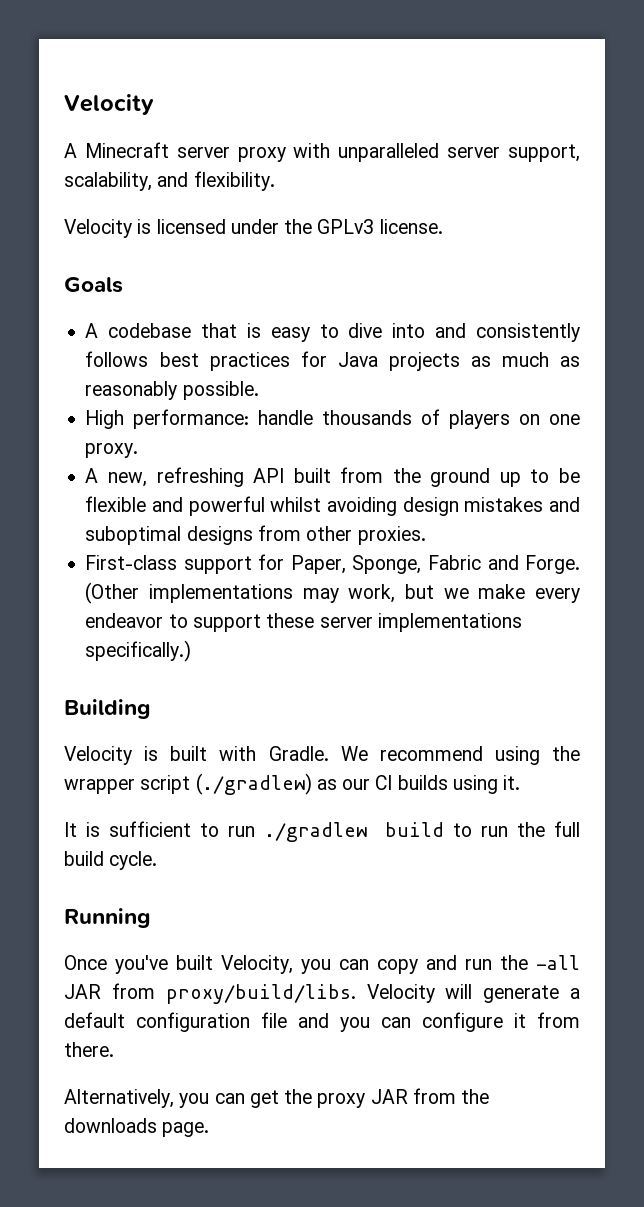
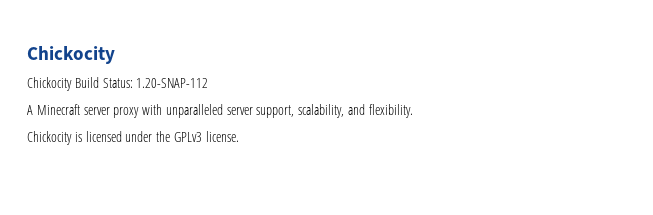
[64,94,154,115] Velocity -> [27,46,115,64] [27,77,209,91] Chickocity // Chickocity Build Status: 1.20-SNAP-112
[64,219,132,238] Velocity -> [27,131,72,145] Chickocity
[64,277,123,293] [85,323,581,342] [85,351,581,371] [85,381,259,400] [85,409,581,429] [85,443,139,458] [85,467,580,487] [85,496,580,516] [85,525,426,545] [85,554,580,574] [85,582,580,604] [85,613,522,632] [85,640,192,662] [64,699,151,719] [64,746,580,765] [64,773,521,795] [64,821,580,842] [64,851,158,870] [64,908,151,928] [64,955,580,974] [64,983,580,1004] [64,1012,580,1032] [64,1042,114,1057] [64,1088,490,1108] [64,1118,210,1137] // Goals // A codebase that is easy to dive into and consistently follows best practices for Java projects as much as reasonably possible. // High performance: handle thousands of players on one proxy. // A new, refreshing API built from the ground up to be flexible and powerful whilst avoiding design mistakes and suboptimal designs from other proxies. // First-class support for Paper, Sponge, Fabric and Forge. (Other implementations may work, but we make every endeavor to support these server implementations specifically.) // Building // Velocity is built with Gradle. We recommend using the wrapper script (./gradlew) as our CI builds using it. // It is sufficient to run ./gradlew build to run the full build cycle. // Running // Once you've built Velocity, you can copy and run the -all JAR from proxy/build/libs. Velocity will generate a default configuration file and you can configure it from there. // Alternatively, you can get the proxy JAR from the downloads page. -> (239, 136) none

